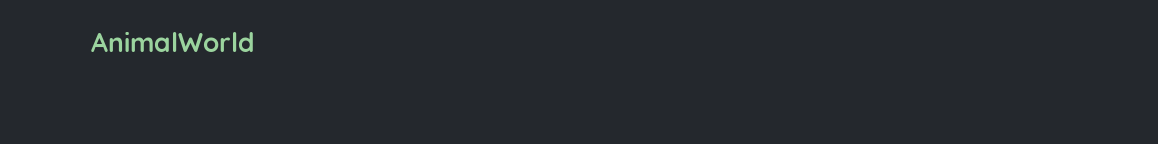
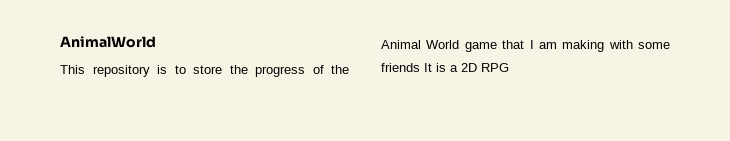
(255, 41) none -> [60,65,349,77] [381,40,670,52] [381,63,509,72] // This repository is to store the progress of the Animal World game that I am making with some friends It is a 2D RPG

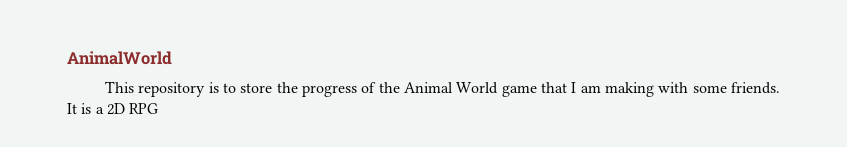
[381,63,420,72] friends -> [731,82,781,94] friends.

